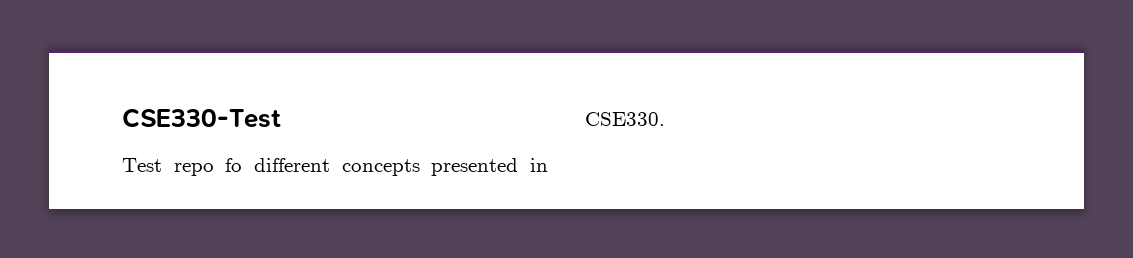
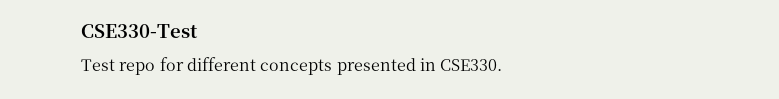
[225,158,243,172] fo -> [159,57,184,71] for

